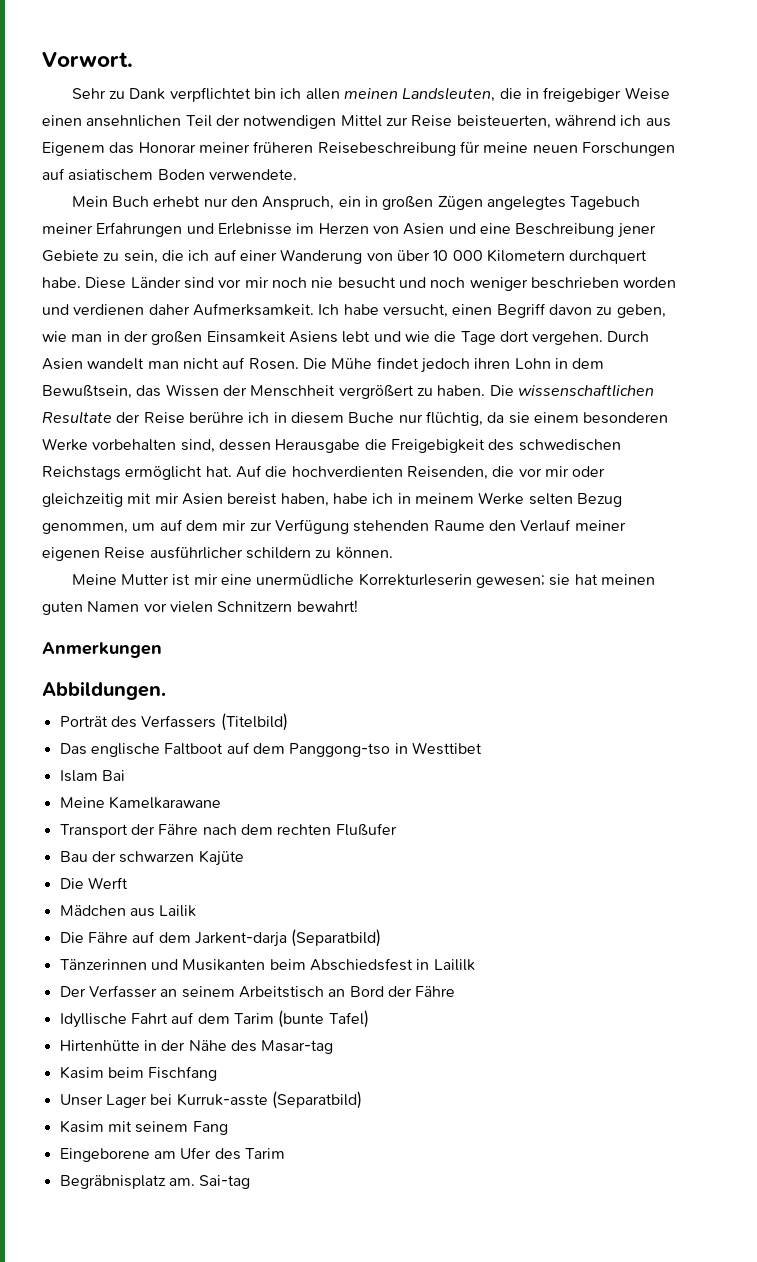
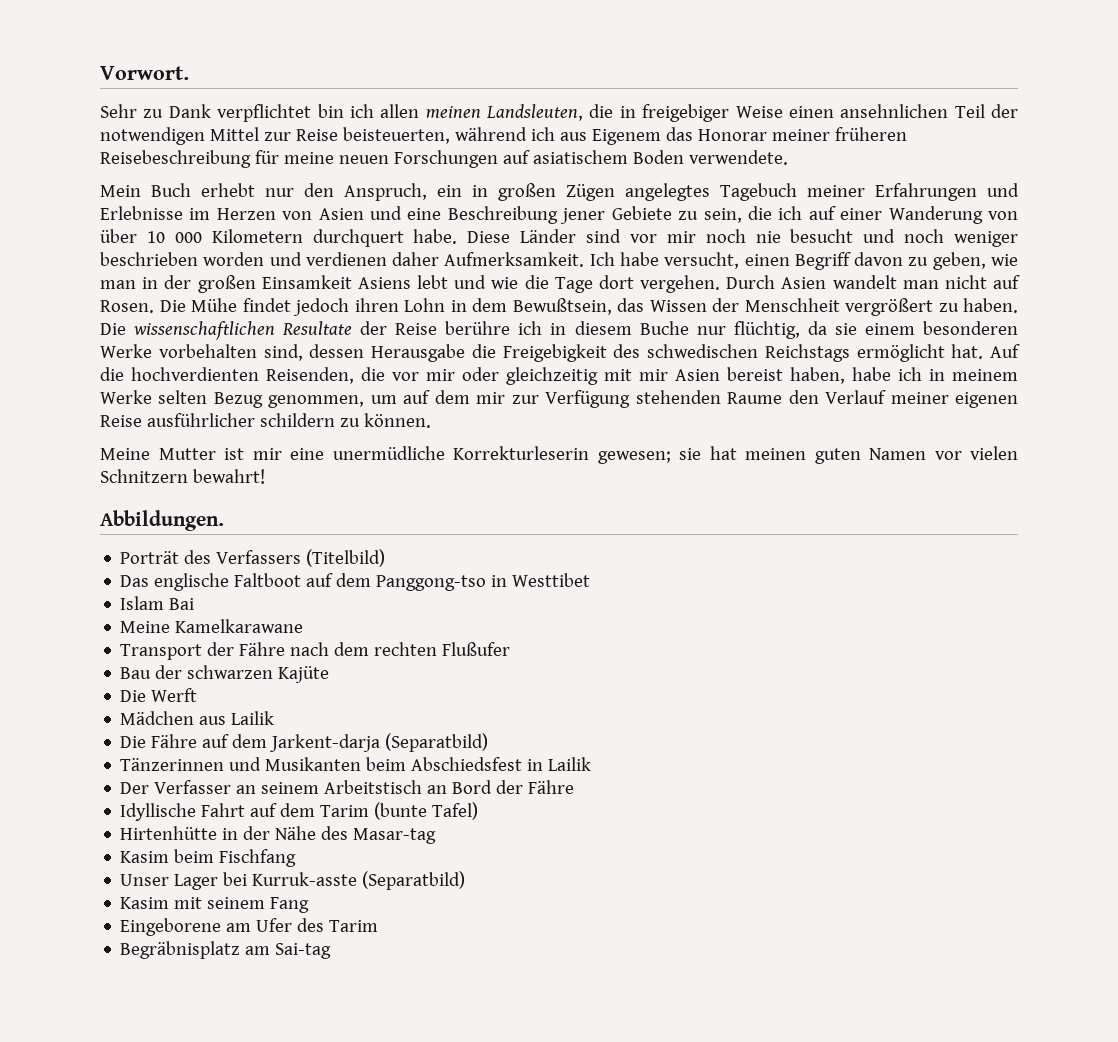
[42,642,162,658] // Anmerkungen -> (265, 476) none
[433,959,475,971] Laililk -> [548,757,592,771] Lailik
[168,1178,195,1186] am. -> [245,946,271,955] am

